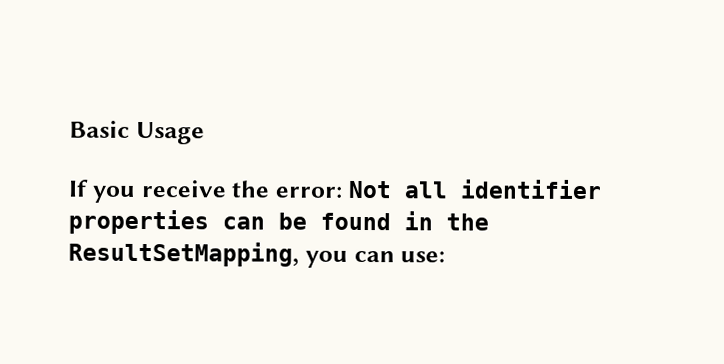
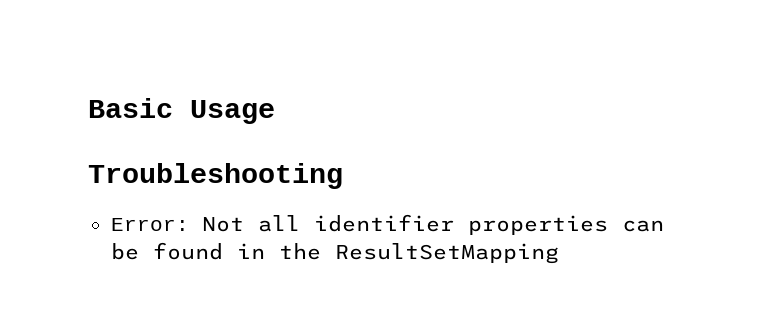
[68,179,342,203] If you receive the error: -> [88,163,343,189] [111,218,190,231] Troubleshooting // Error:
[68,241,446,268] ResultSetMapping, you can use: -> [335,243,560,264] ResultSetMapping

